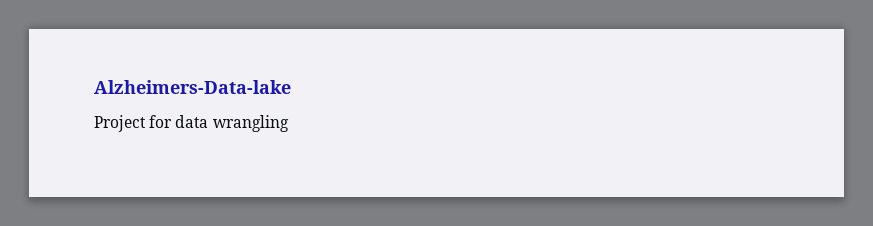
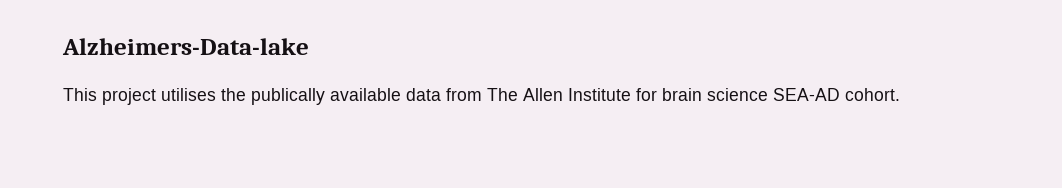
[94,115,289,132] Project for data wrangling -> [63,88,900,105] This project utilises the publically available data from The Allen Institute for brain science SEA-AD cohort.

